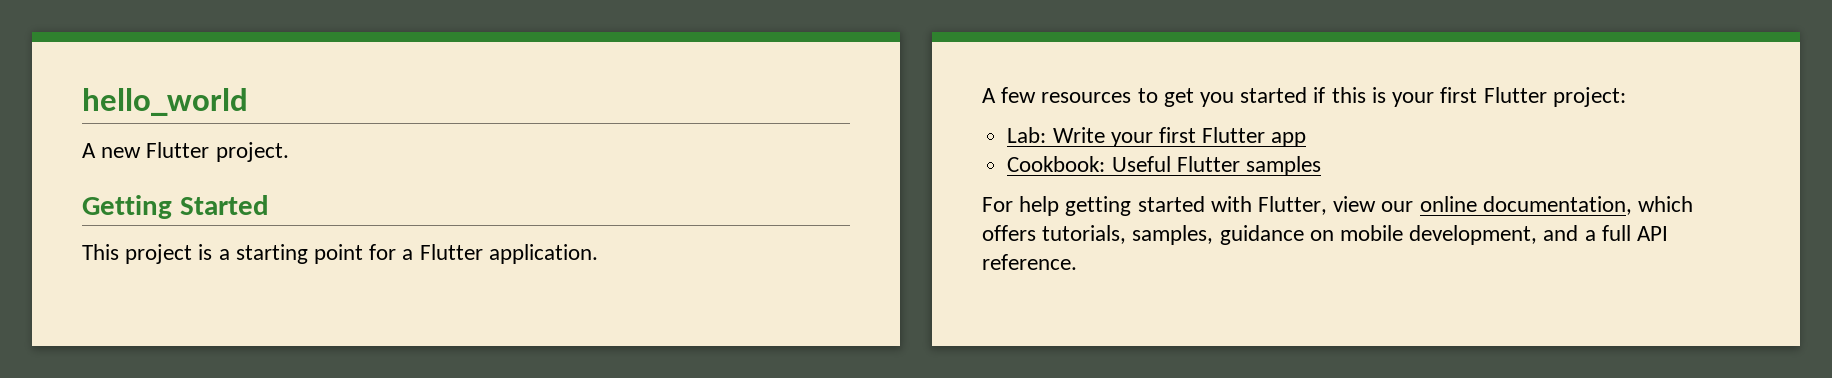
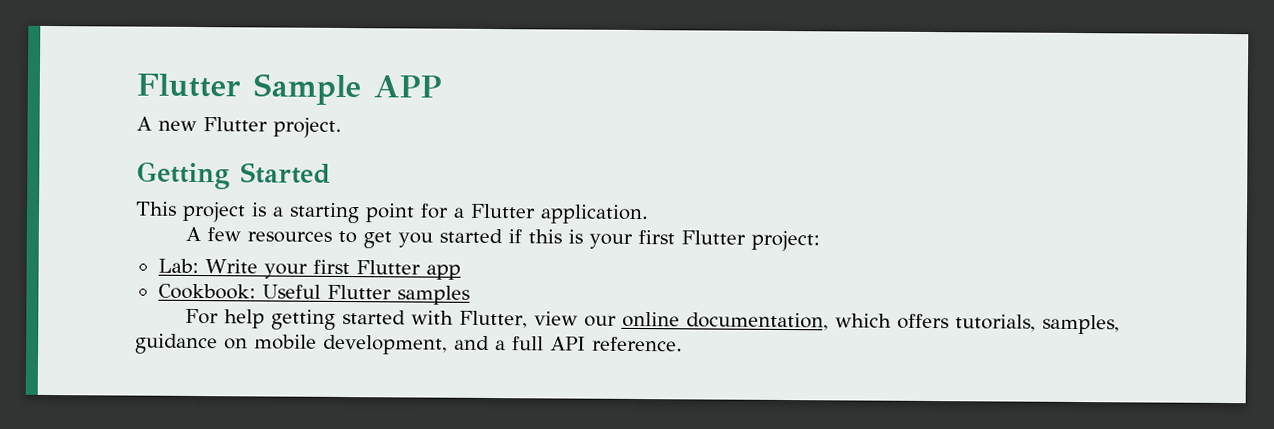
[82,88,248,116] hello_world -> [136,73,442,106] Flutter Sample APP

